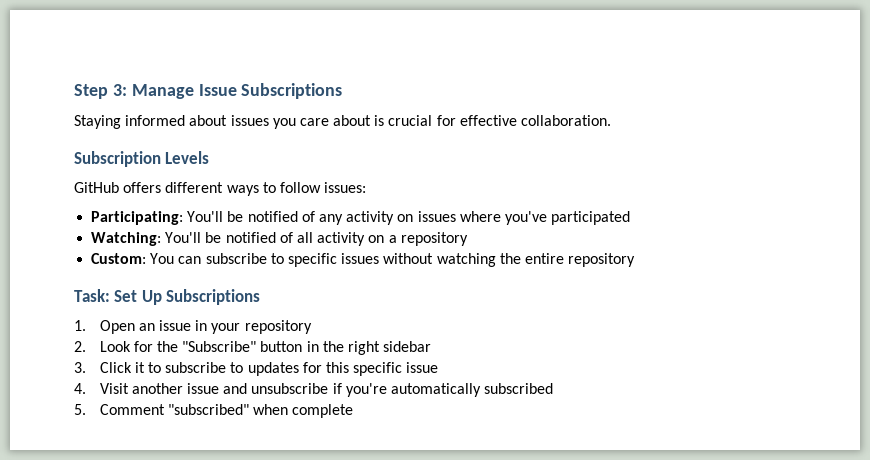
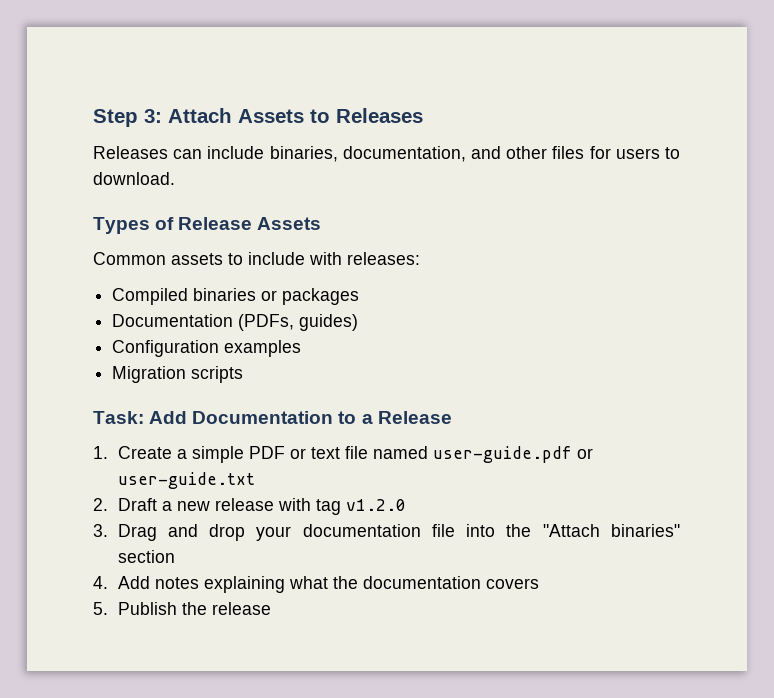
[131,83,343,99] [74,115,612,129] [74,151,210,167] [74,182,367,196] [91,211,631,225] [91,232,468,246] [91,253,636,267] [74,289,261,305] [74,320,312,334] [74,341,432,355] [74,362,439,376] [74,383,554,397] [74,404,354,418] Manage Issue Subscriptions // Staying informed about issues you care about is crucial for effective collaboration. // Subscription Levels // GitHub offers different ways to follow issues: // Participating: You'll be notified of any activity on issues where you've participated // Watching: You'll be notified of all activity on a repository // Custom: You can subscribe to specific issues without watching the entire repository // Task: Set Up Subscriptions // 1. Open an issue in your repository // 2. Look for the "Subscribe" button in the right sidebar // 3. Click it to subscribe to updates for this specific issue // 4. Visit another issue and unsubscribe if you're automatically subscribed // 5. Comment "subscribed" when complete -> [168,108,423,123] [93,146,680,162] [93,172,175,185] [93,217,322,234] [93,252,420,265] [112,288,360,305] [112,314,359,331] [112,340,302,357] [112,366,244,383] [93,411,452,424] [93,446,593,463] [117,472,255,489] [93,498,406,515] [93,524,680,541] [117,550,175,563] [93,576,539,593] [93,602,271,615] Attach Assets to Releases // Releases can include binaries, documentation, and other files for users to download. // Types of Release Assets // Common assets to include with releases: // Compiled binaries or packages // Documentation (PDFs, guides) // Configuration examples // Migration scripts // Task: Add Documentation to a Release // 1. Create a simple PDF or text file named user-guide.pdf or user-guide.txt // 2. Draft a new release with tag v1.2.0 // 3. Drag and drop your documentation file into the "Attach binaries" section // 4. Add notes explaining what the documentation covers // 5. Publish the release

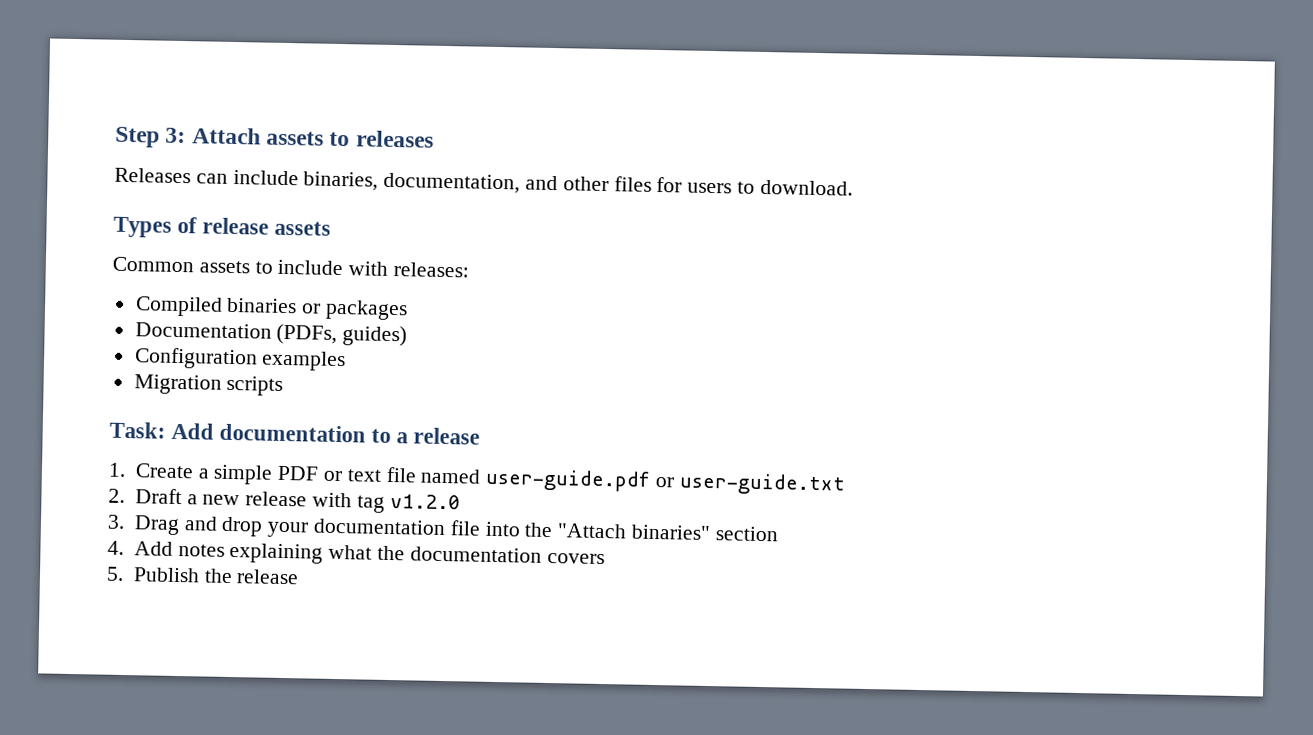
[238,108,423,123] Assets to Releases -> [266,130,434,148] assets to releases
[178,217,322,230] Release Assets -> [202,217,332,236] release assets
[192,411,334,424] Documentation -> [219,423,367,443] documentation
[377,411,452,424] Release -> [413,427,481,445] release

